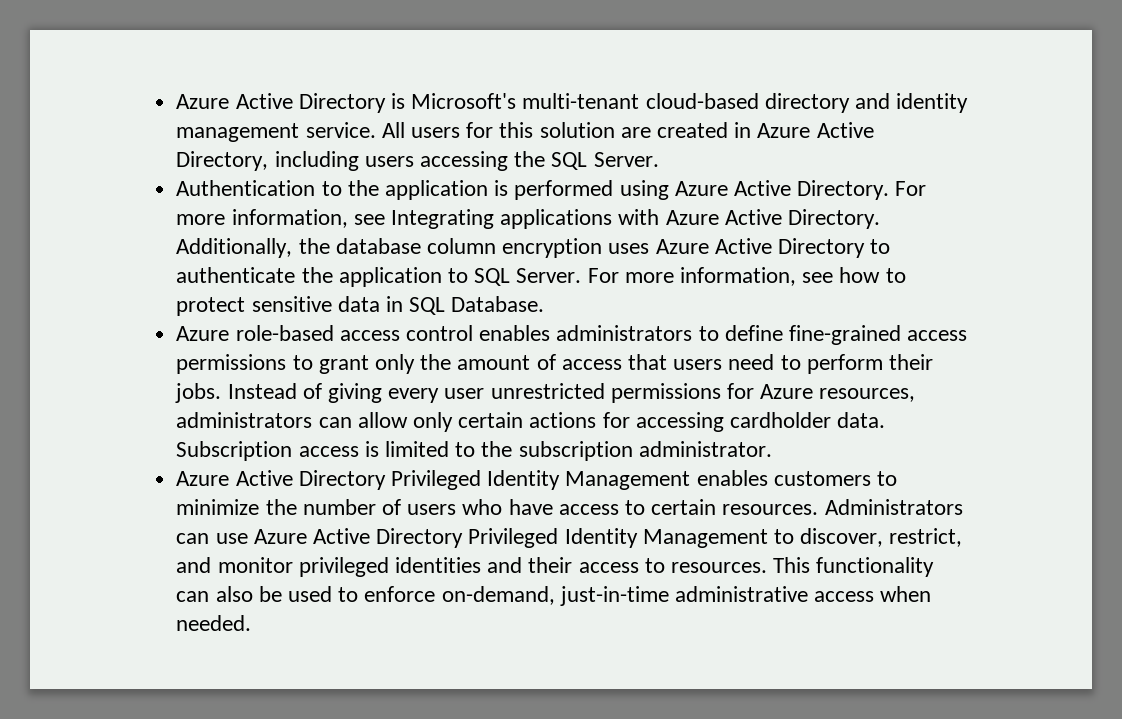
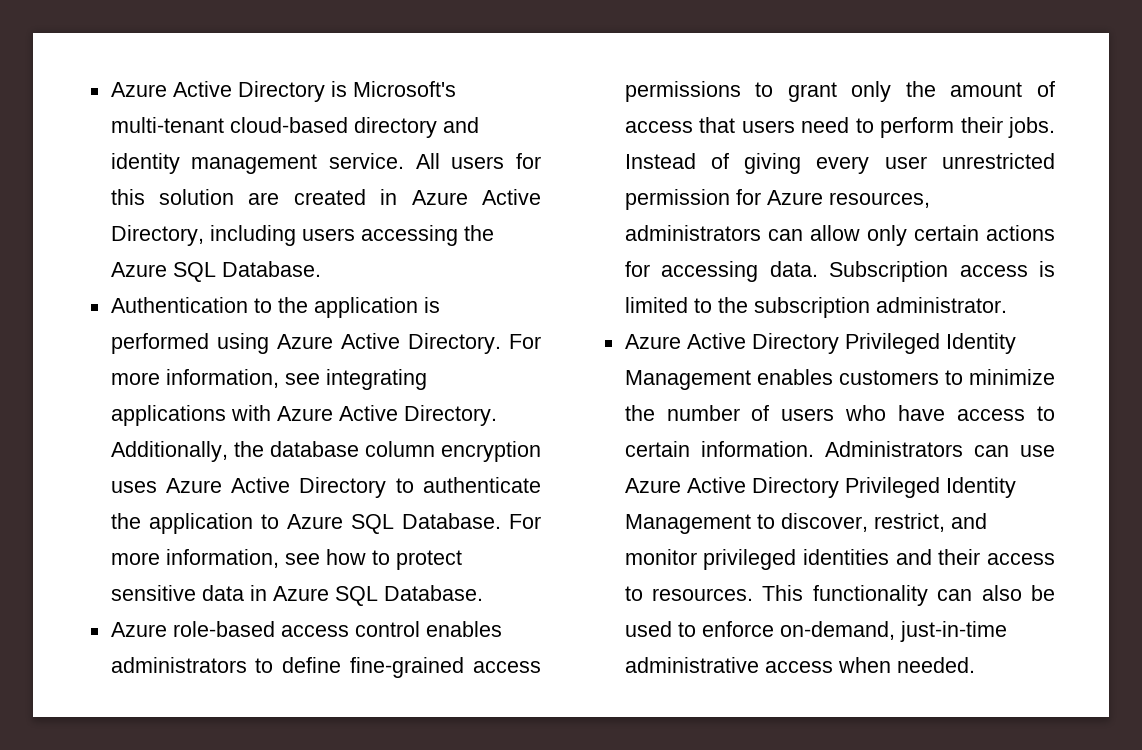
[551,152,659,170] SQL Server. -> [110,261,321,282] Azure SQL Database.
[390,209,494,229] Integrating -> [325,369,427,390] integrating
[474,268,582,286] SQL Server. -> [286,513,501,534] Azure SQL Database.
(403, 304) none -> [272,586,329,601] Azure
[610,383,721,403] permissions -> [624,189,730,210] permission
[729,412,831,428] cardholder -> (759, 271) none
[722,504,819,515] resources. -> [700,441,814,457] information.

